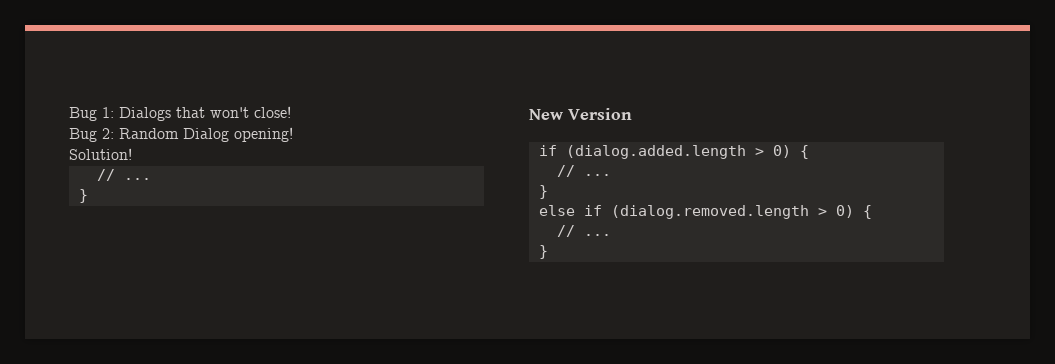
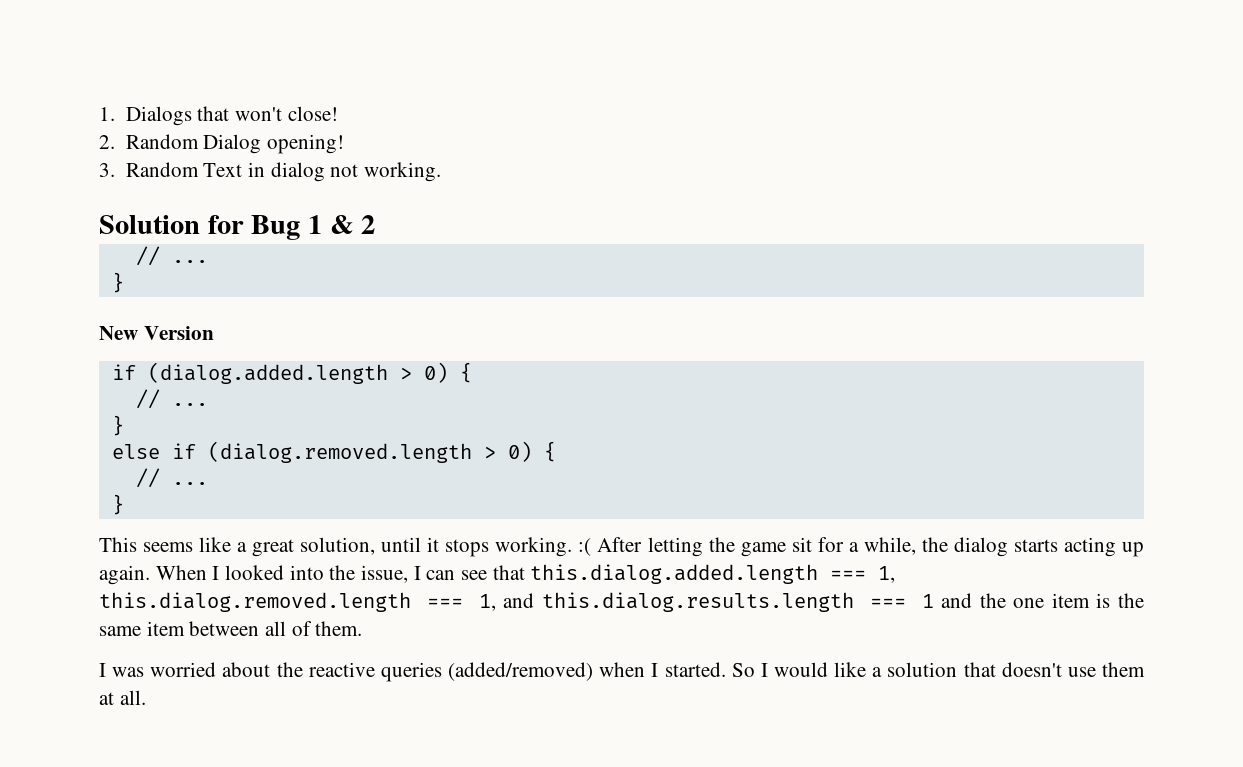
[69,107,114,121] Bug 1: -> [99,107,115,121] 1.
[69,128,114,142] Bug 2: -> [99,135,115,149] 2.
[69,148,132,160] Solution! -> [99,162,441,182] [99,215,376,240] 3. Random Text in dialog not working. // Solution for Bug 1 & 2
(548, 252) none -> [99,537,1144,557] [99,564,896,585] [99,592,1144,612] [99,621,363,636] [99,662,1145,682] [99,690,146,705] // This seems like a great solution, until it stops working. :( After letting the game sit for a while, the dialog starts acting up again. When I looked into the issue, I can see that this.dialog.added.length === 1, this.dialog.removed.length === 1, and this.dialog.results.length === 1 and the one item is the same item between all of them. // I was worried about the reactive queries (added/removed) when I started. So I would like a solution that doesn't use them at all.

